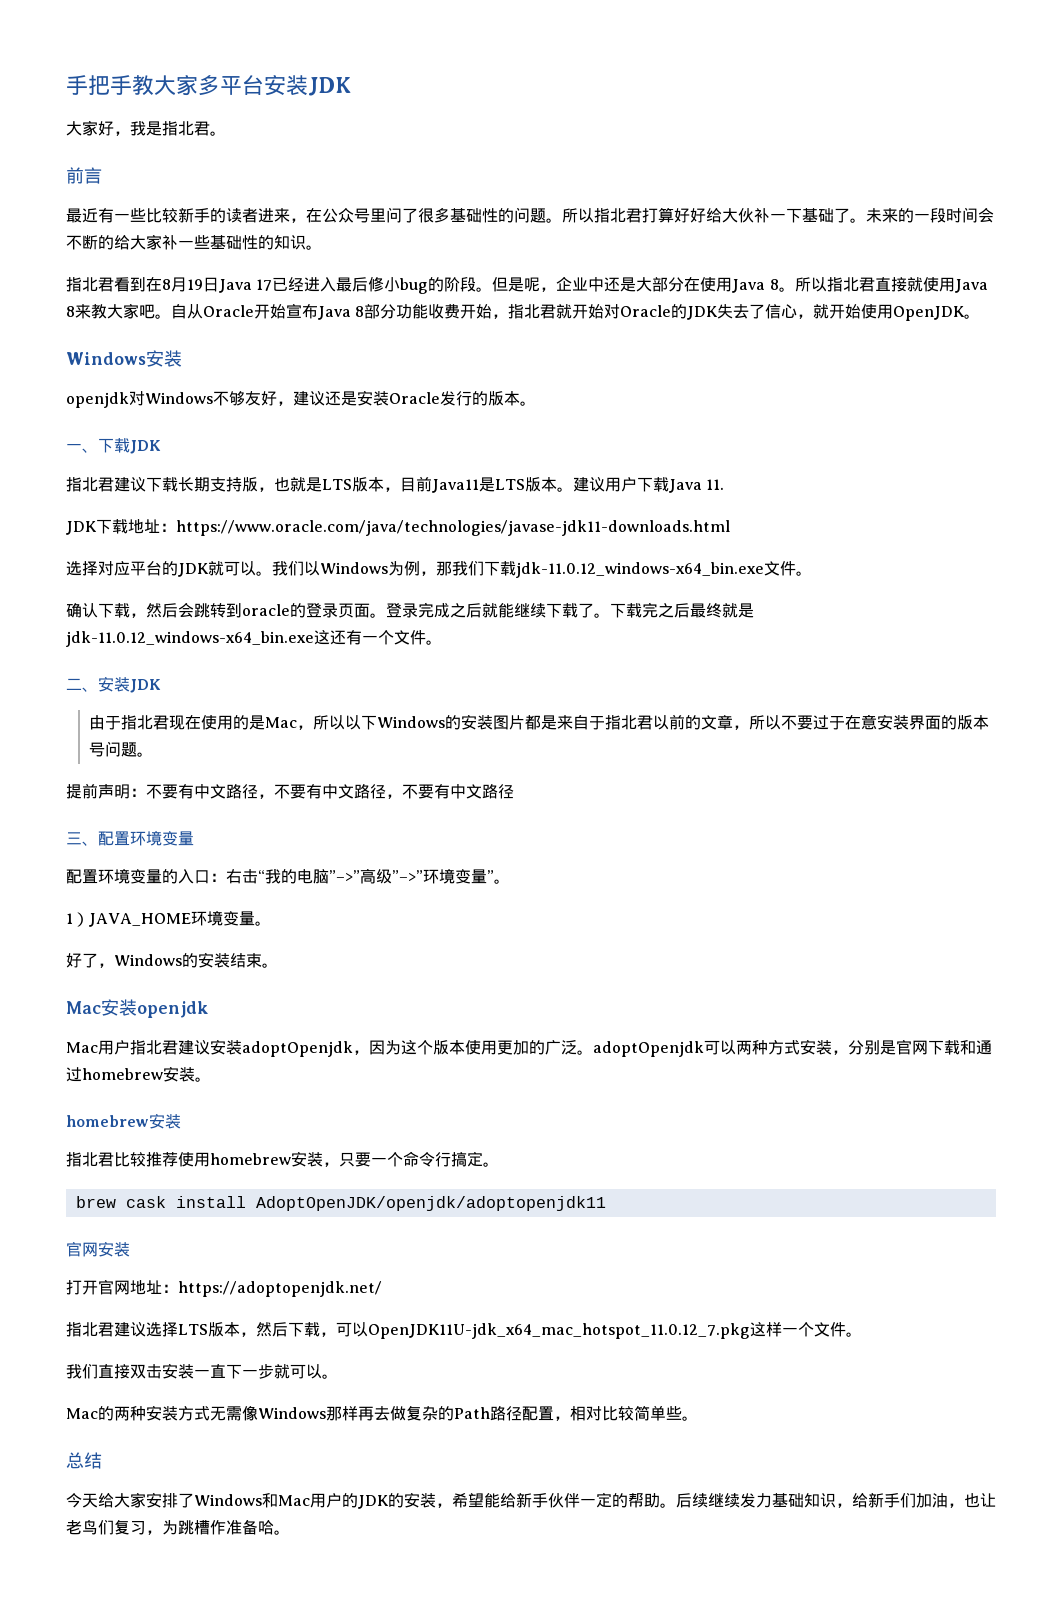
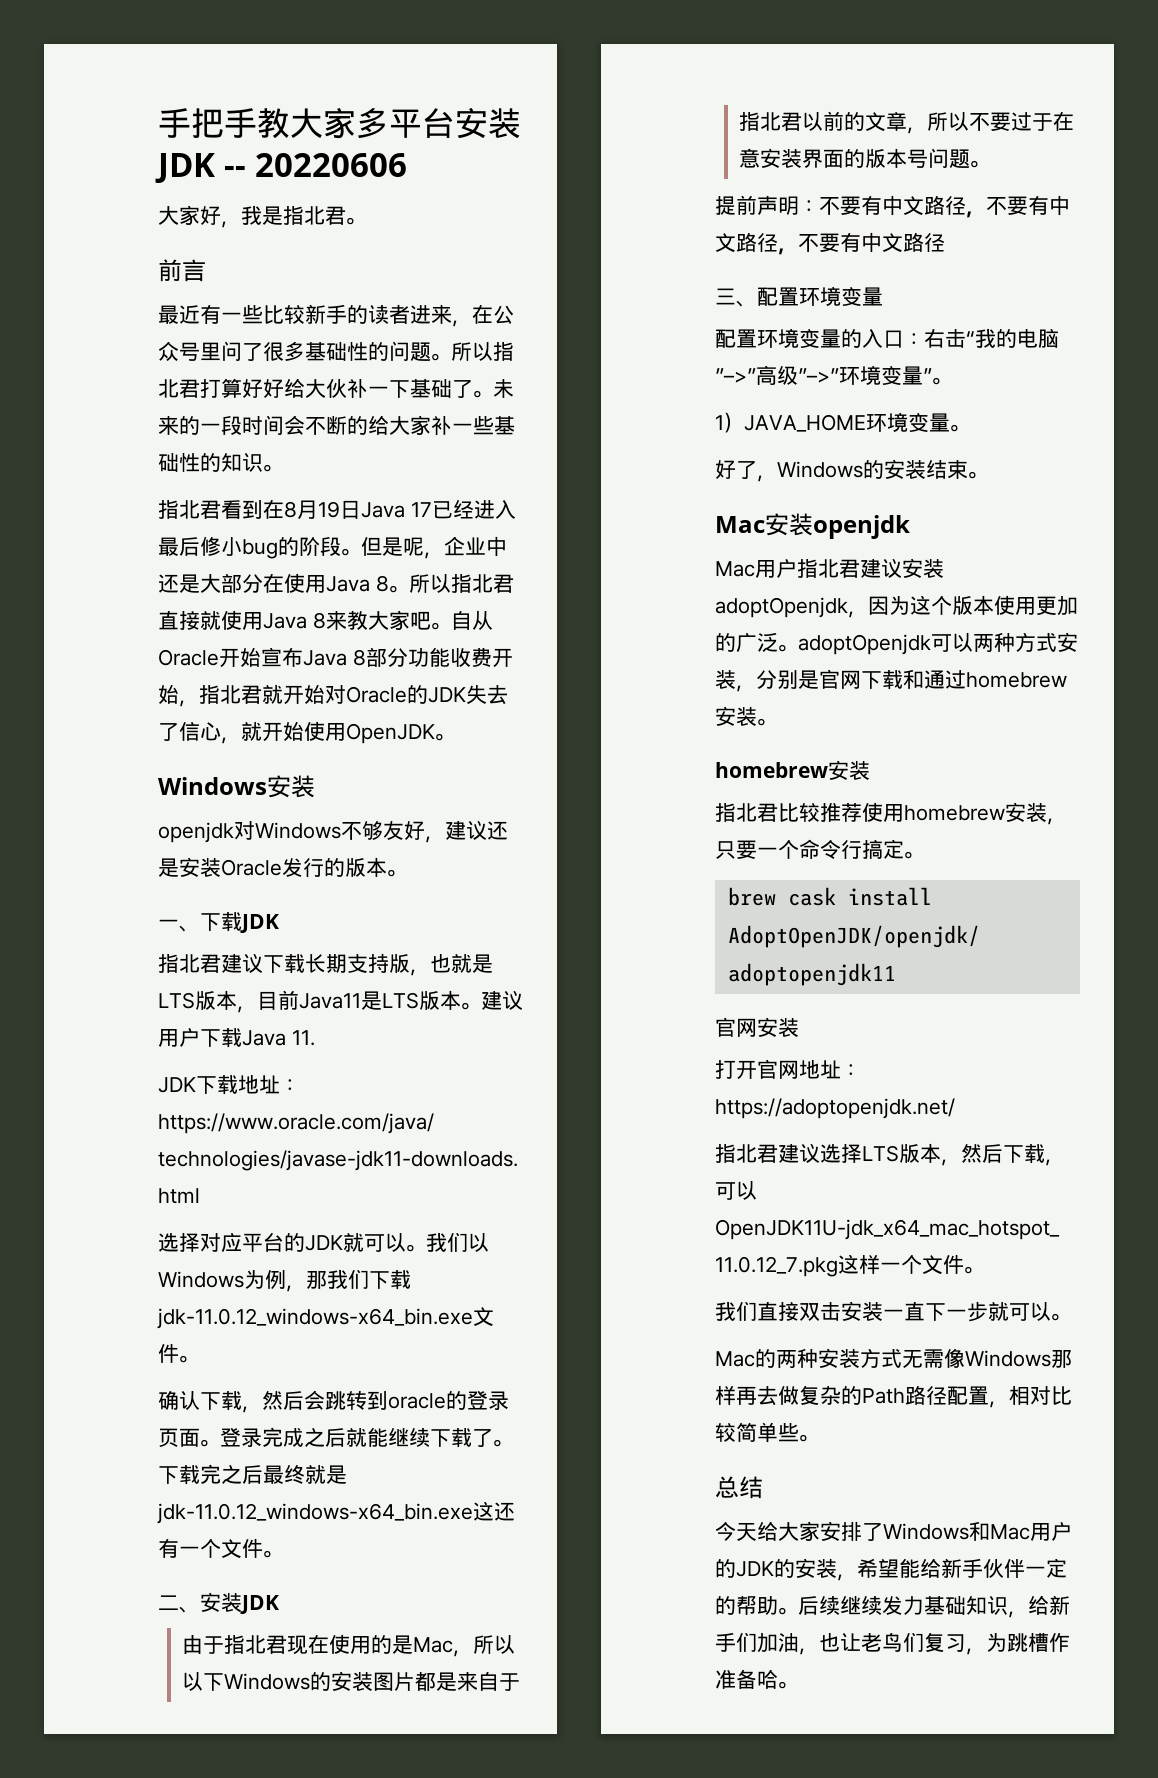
(351, 86) none -> [224,153,407,177] -- 20220606

